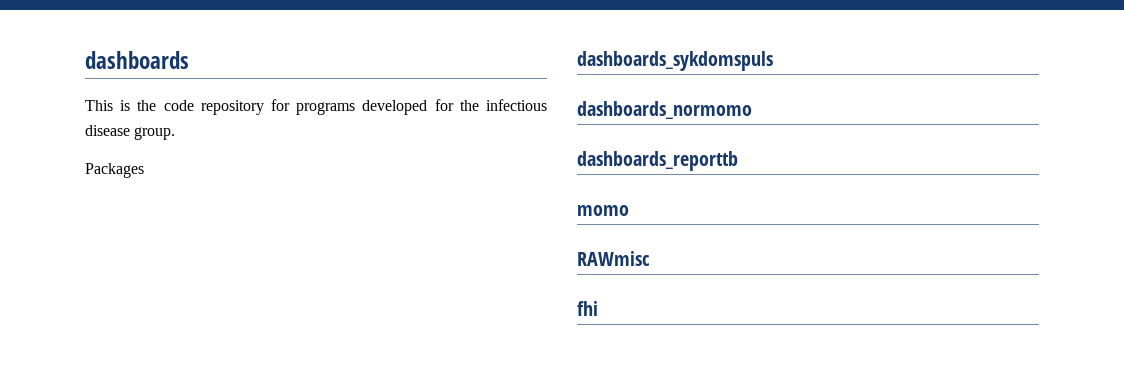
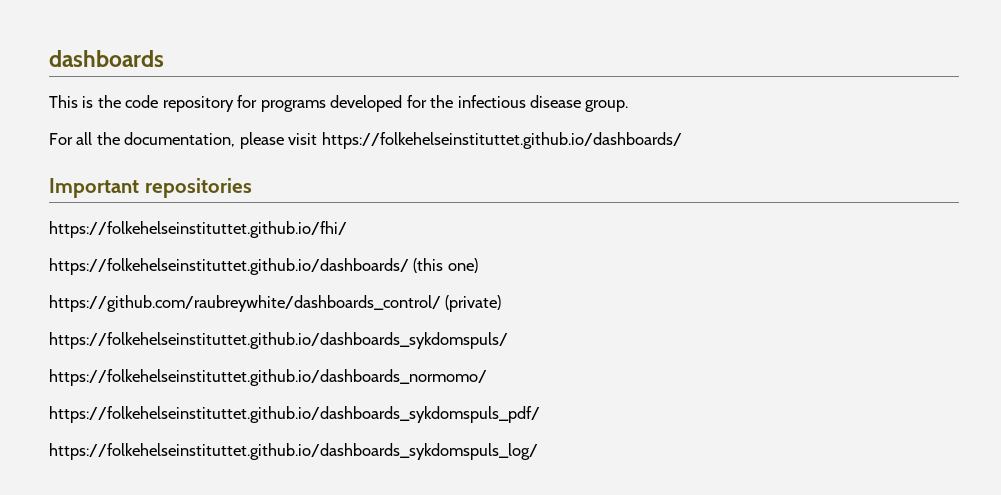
[85,163,144,178] [577,51,773,71] [577,101,752,119] [577,151,738,171] [577,205,629,216] [577,251,650,266] [577,301,598,316] Packages // dashboards_sykdomspuls // dashboards_normomo // dashboards_reporttb // momo // RAWmisc // fhi -> [49,132,682,149] [49,178,252,198] [49,221,347,238] [49,258,478,275] [49,295,502,312] [49,332,508,349] [49,369,487,386] [49,406,540,423] [49,443,538,460] For all the documentation, please visit https://folkehelseinstituttet.github.io/dashboards/ // Important repositories // https://folkehelseinstituttet.github.io/fhi/ // https://folkehelseinstituttet.github.io/dashboards/ (this one) // https://github.com/raubreywhite/dashboards_control/ (private) // https://folkehelseinstituttet.github.io/dashboards_sykdomspuls/ // https://folkehelseinstituttet.github.io/dashboards_normomo/ // https://folkehelseinstituttet.github.io/dashboards_sykdomspuls_pdf/ // https://folkehelseinstituttet.github.io/dashboards_sykdomspuls_log/

